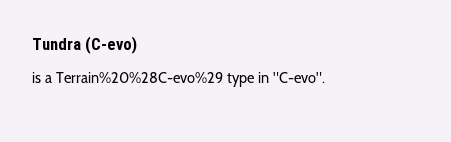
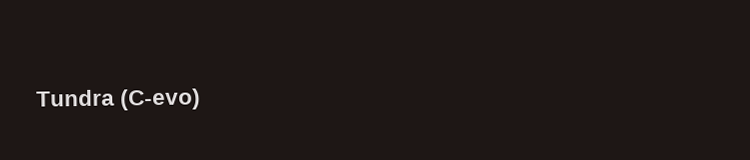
[32,72,325,87] // is a Terrain%20%28C-evo%29 type in "C-evo". -> (202, 99) none

